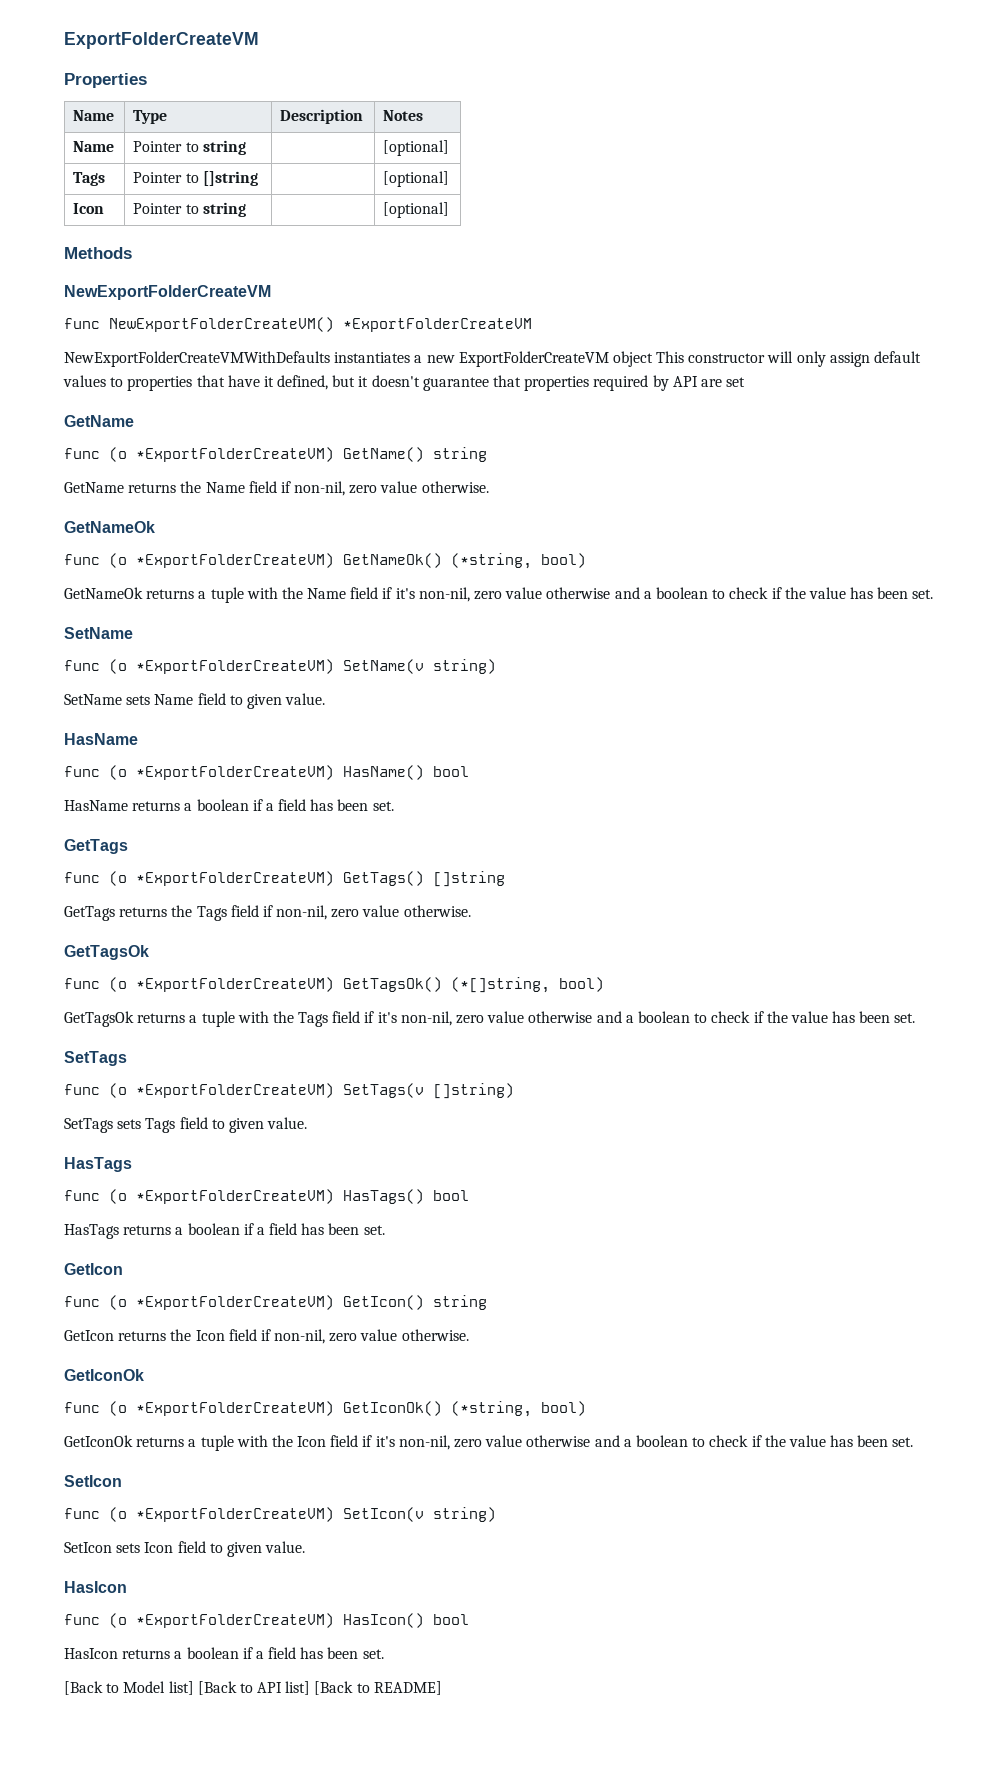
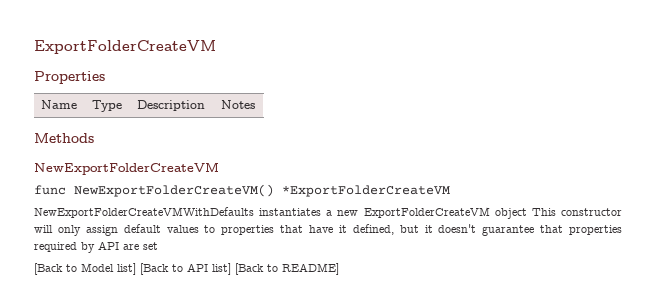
[73,141,115,152] [133,140,246,155] [383,140,450,156] [73,172,106,186] [133,171,258,186] [383,171,450,187] [73,203,105,214] [133,202,246,217] [383,202,450,218] // Name | Pointer to string | | [optional] // Tags | Pointer to []string | | [optional] // Icon | Pointer to string | | [optional] -> (256, 104) none
[64,415,134,427] [64,447,487,462] [64,481,489,496] [64,521,155,533] [64,553,586,569] [64,587,934,603] [64,627,133,639] [64,659,496,674] [64,693,326,709] [64,733,138,745] [64,765,469,780] [64,799,394,811] [64,839,128,854] [64,871,505,887] [64,905,471,921] [64,945,149,960] [64,977,604,993] [64,1011,916,1027] [64,1051,127,1066] [64,1083,514,1099] [64,1117,308,1133] [64,1157,132,1172] [64,1189,469,1204] [64,1223,385,1239] [64,1263,123,1275] [64,1295,487,1310] [64,1329,469,1344] [64,1369,144,1381] [64,1401,586,1417] [64,1435,914,1451] [64,1475,122,1487] [64,1507,496,1522] [64,1541,306,1557] [64,1581,127,1593] [64,1613,469,1628] [64,1647,384,1659] // GetName // func (o *ExportFolderCreateVM) GetName() string // GetName returns the Name field if non-nil, zero value otherwise. // GetNameOk // func (o *ExportFolderCreateVM) GetNameOk() (*string, bool) // GetNameOk returns a tuple with the Name field if it's non-nil, zero value otherwise and a boolean to check if the value has been set. // SetName // func (o *ExportFolderCreateVM) SetName(v string) // SetName sets Name field to given value. // HasName // func (o *ExportFolderCreateVM) HasName() bool // HasName returns a boolean if a field has been set. // GetTags // func (o *ExportFolderCreateVM) GetTags() []string // GetTags returns the Tags field if non-nil, zero value otherwise. // GetTagsOk // func (o *ExportFolderCreateVM) GetTagsOk() (*[]string, bool) // GetTagsOk returns a tuple with the Tags field if it's non-nil, zero value otherwise and a boolean to check if the value has been set. // SetTags // func (o *ExportFolderCreateVM) SetTags(v []string) // SetTags sets Tags field to given value. // HasTags // func (o *ExportFolderCreateVM) HasTags() bool // HasTags returns a boolean if a field has been set. // GetIcon // func (o *ExportFolderCreateVM) GetIcon() string // GetIcon returns the Icon field if non-nil, zero value otherwise. // GetIconOk // func (o *ExportFolderCreateVM) GetIconOk() (*string, bool) // GetIconOk returns a tuple with the Icon field if it's non-nil, zero value otherwise and a boolean to check if the value has been set. // SetIcon // func (o *ExportFolderCreateVM) SetIcon(v string) // SetIcon sets Icon field to given value. // HasIcon // func (o *ExportFolderCreateVM) HasIcon() bool // HasIcon returns a boolean if a field has been set. -> (158, 246) none

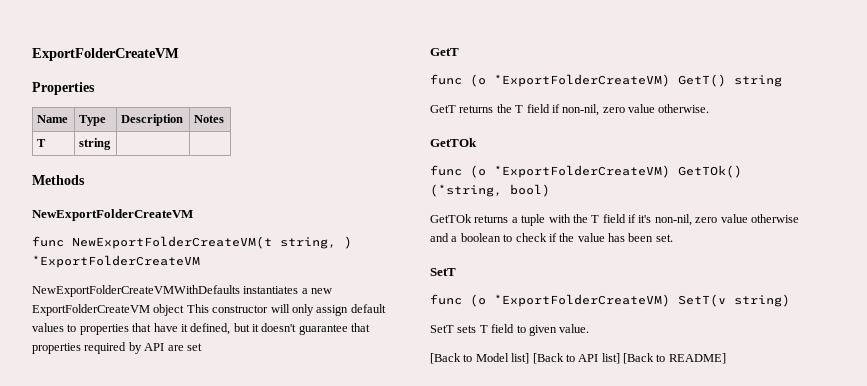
(256, 104) none -> [37,139,47,147] [79,138,112,150] // T | string | |
[74,184,274,197] NewExportFolderCreateVM() -> [72,236,352,249] NewExportFolderCreateVM(t string, )
(158, 246) none -> [430,48,459,56] [430,74,782,87] [430,104,710,116] [430,138,477,147] [430,165,742,178] [430,184,550,197] [430,214,799,226] [430,233,673,242] [430,268,456,276] [430,294,790,307] [430,324,590,336] // GetT // func (o *ExportFolderCreateVM) GetT() string // GetT returns the T field if non-nil, zero value otherwise. // GetTOk // func (o *ExportFolderCreateVM) GetTOk() (*string, bool) // GetTOk returns a tuple with the T field if it's non-nil, zero value otherwise and a boolean to check if the value has been set. // SetT // func (o *ExportFolderCreateVM) SetT(v string) // SetT sets T field to given value.

